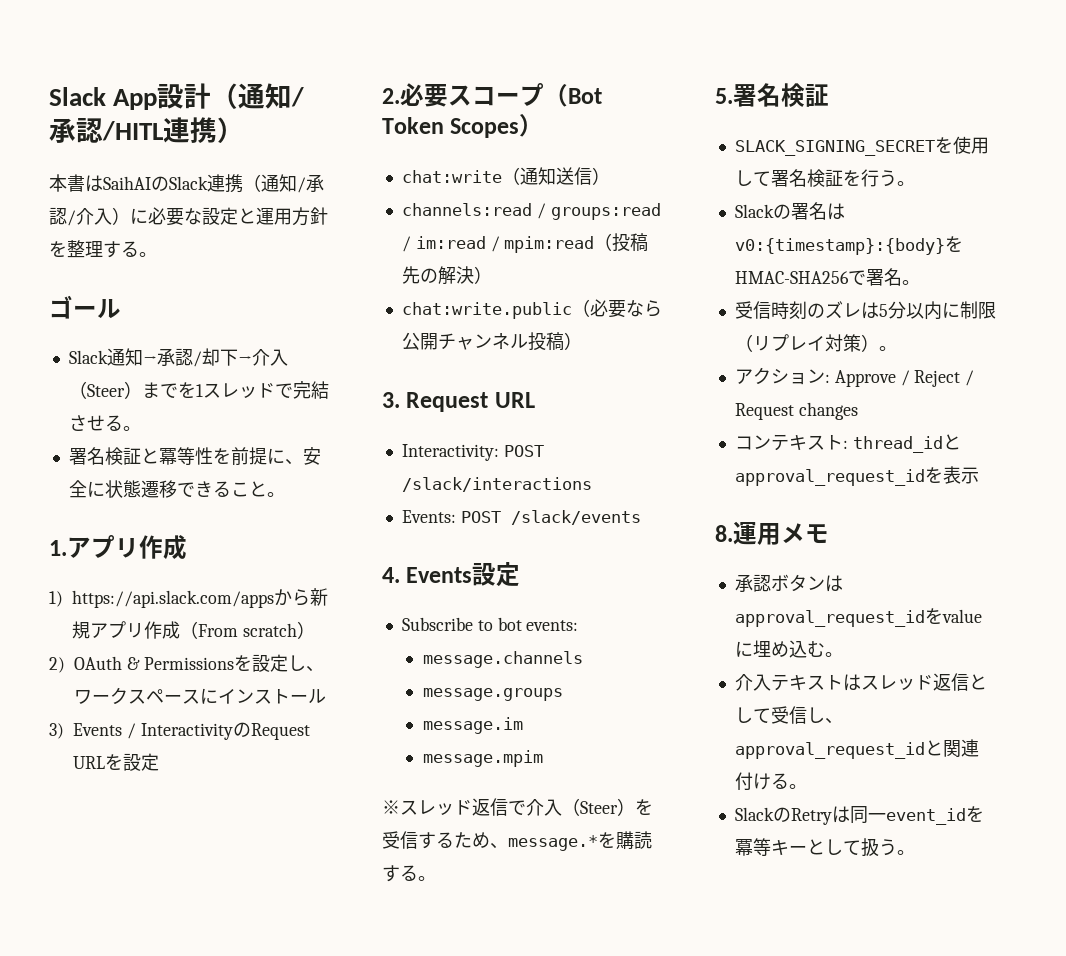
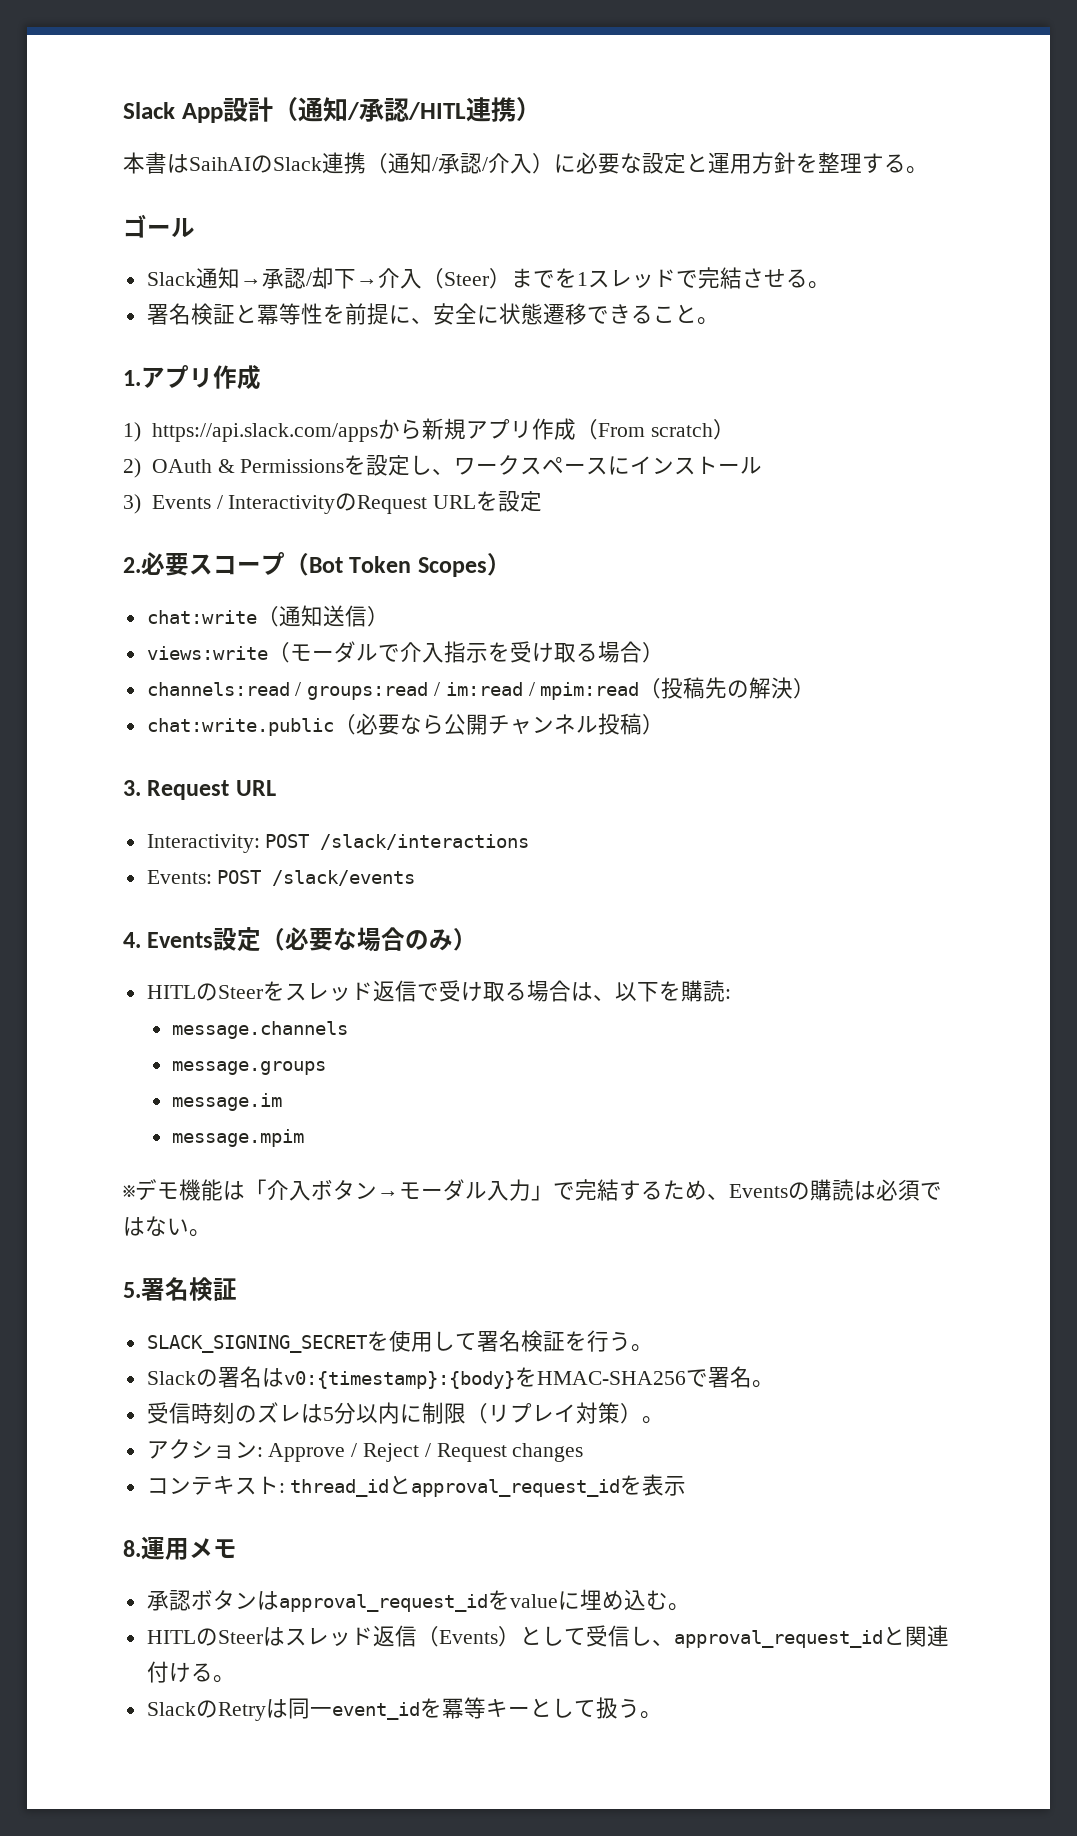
(610, 176) none -> [146,641,664,663] // views:write（モーダルで介入指示を受け取る場合）
[401,617,579,631] // Subscribe to bot events: -> [261,927,478,952] [146,980,731,1002] （必要な場合のみ） // HITLのSteerをスレッド返信で受け取る場合は、以下を購読:
[400,798,653,816] [382,831,652,851] [382,865,418,882] スレッド返信で介入（Steer）を受信するため、message.*を購読する -> [135,1179,942,1201] [123,1216,189,1236] デモ機能は「介入ボタン→モーダル入力」で完結するため、Eventsの購読は必須ではない
[734,674,843,691] 介入テキスト -> [146,1628,263,1646] HITLのSteer
(969, 682) none -> [416,1626,520,1647] （Events）

